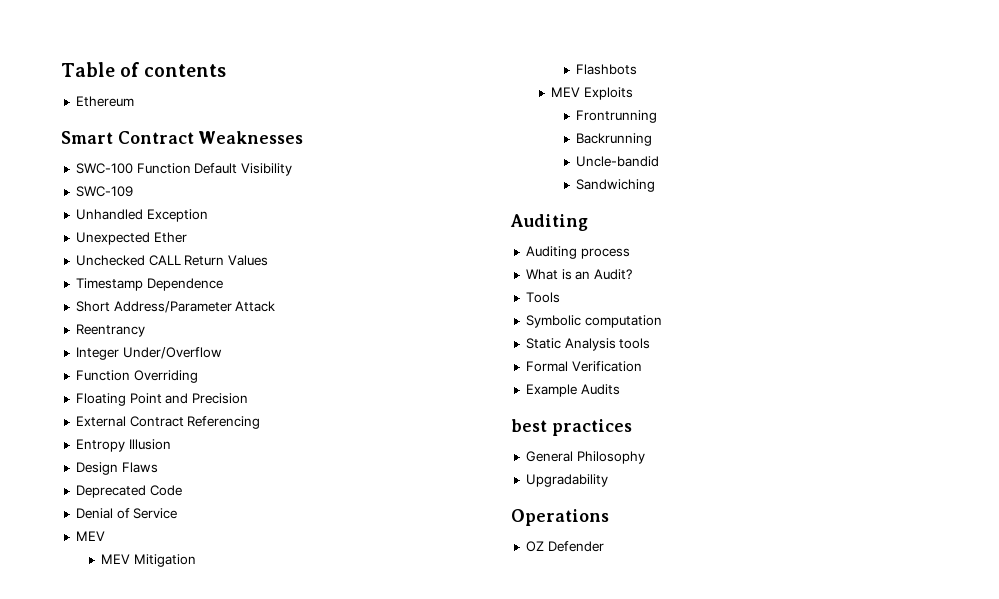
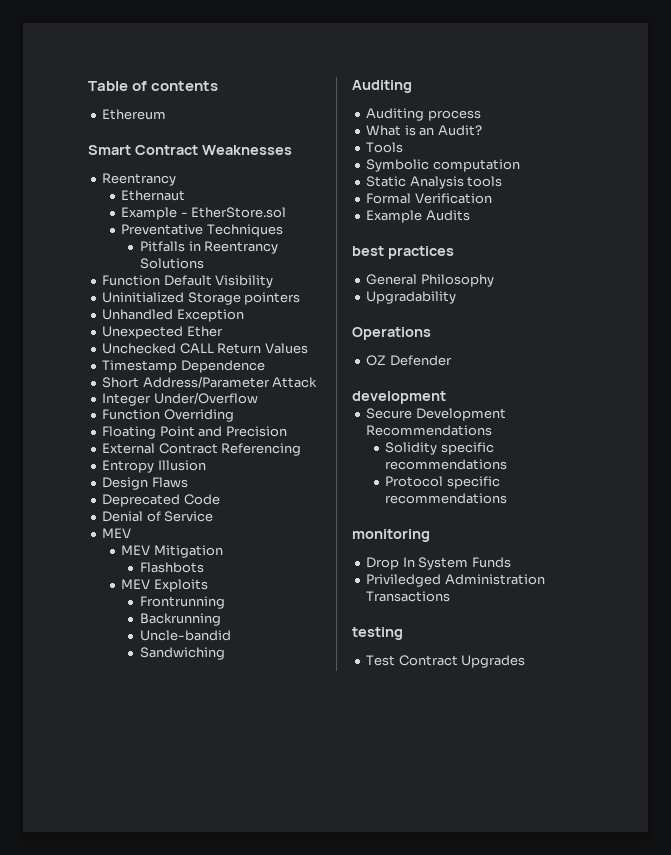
[75,163,133,174] SWC-100 -> [102,173,177,186] [121,190,186,201] [121,207,287,220] [121,224,283,237] [140,241,279,254] [140,258,205,269] Reentrancy // Ethernaut // Example - EtherStore.sol // Preventative Techniques // Pitfalls in Reentrancy Solutions //
[75,186,133,197] SWC-109 -> [102,292,301,305] Uninitialized Storage pointers
[75,324,145,337] // Reentrancy -> (318, 382) none
(604, 546) none -> [352,391,446,404] [366,408,506,421] [366,425,493,436] [385,442,494,455] [385,459,508,470] [385,476,500,489] [385,493,508,504] [352,529,430,542] [366,557,511,570] [366,574,545,587] [366,591,451,602] [352,627,403,640] [366,655,526,668] // development // Secure Development Recommendations // Solidity specific recommendations // Protocol specific recommendations // monitoring // Drop In System Funds // Priviledged Administration Transactions // testing // Test Contract Upgrades

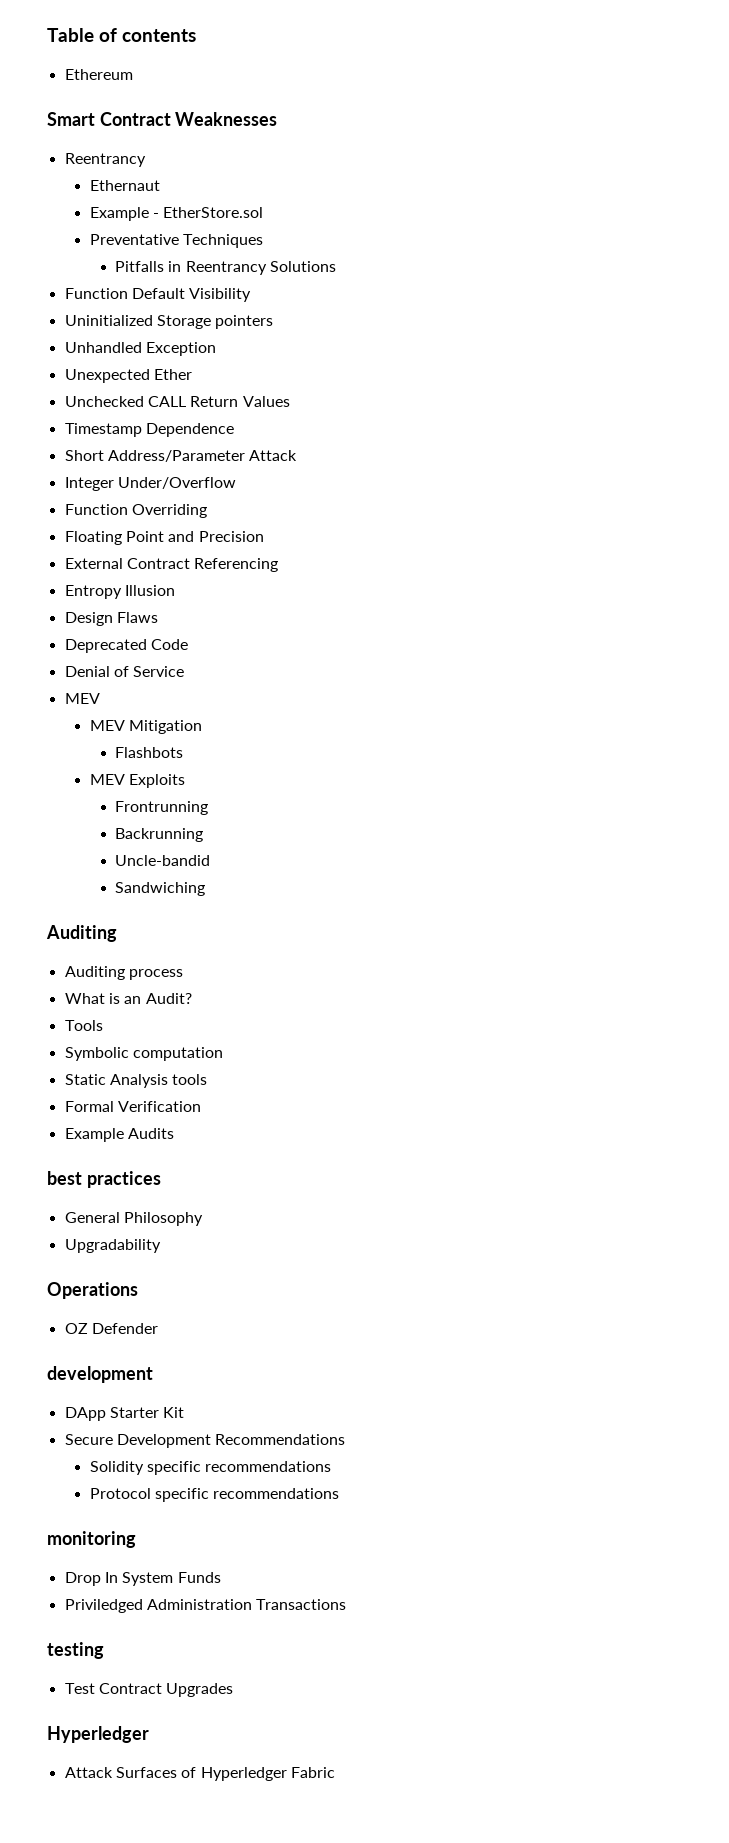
(446, 397) none -> [64,1407,185,1421] // DApp Starter Kit
(526, 661) none -> [47,1726,149,1743] [64,1767,335,1781] // Hyperledger // Attack Surfaces of Hyperledger Fabric

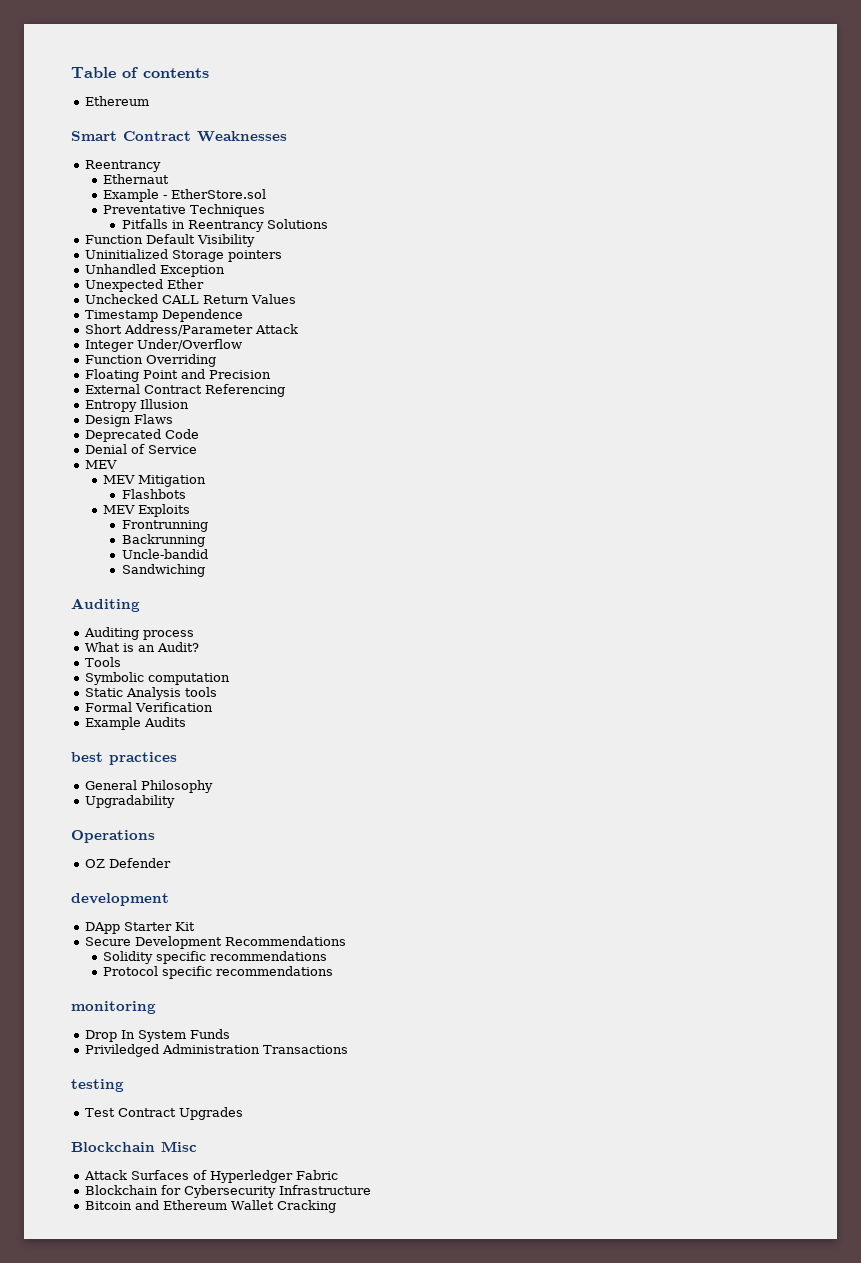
[47,1726,149,1743] Hyperledger -> [71,1141,197,1152] Blockchain Misc
(335, 1772) none -> [84,1185,371,1198] [84,1200,336,1213] // Blockchain for Cybersecurity Infrastructure // Bitcoin and Ethereum Wallet Cracking

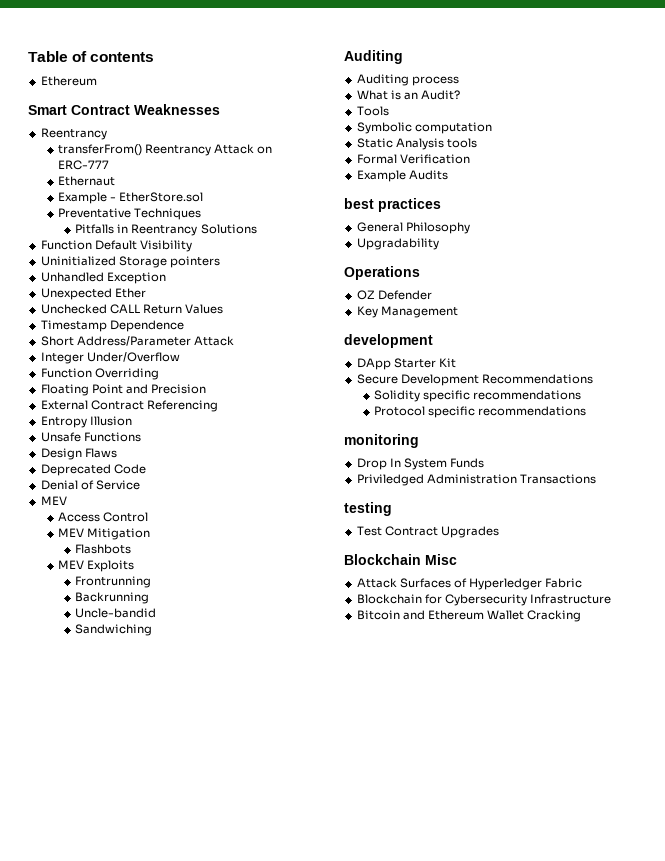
(161, 166) none -> [57,144,273,156] [57,160,109,170] // transferFrom() Reentrancy Attack on ERC-777
(189, 404) none -> [40,432,141,442] // Unsafe Functions
(117, 464) none -> [57,512,149,522] // Access Control
(171, 863) none -> [356,306,458,318] // Key Management

